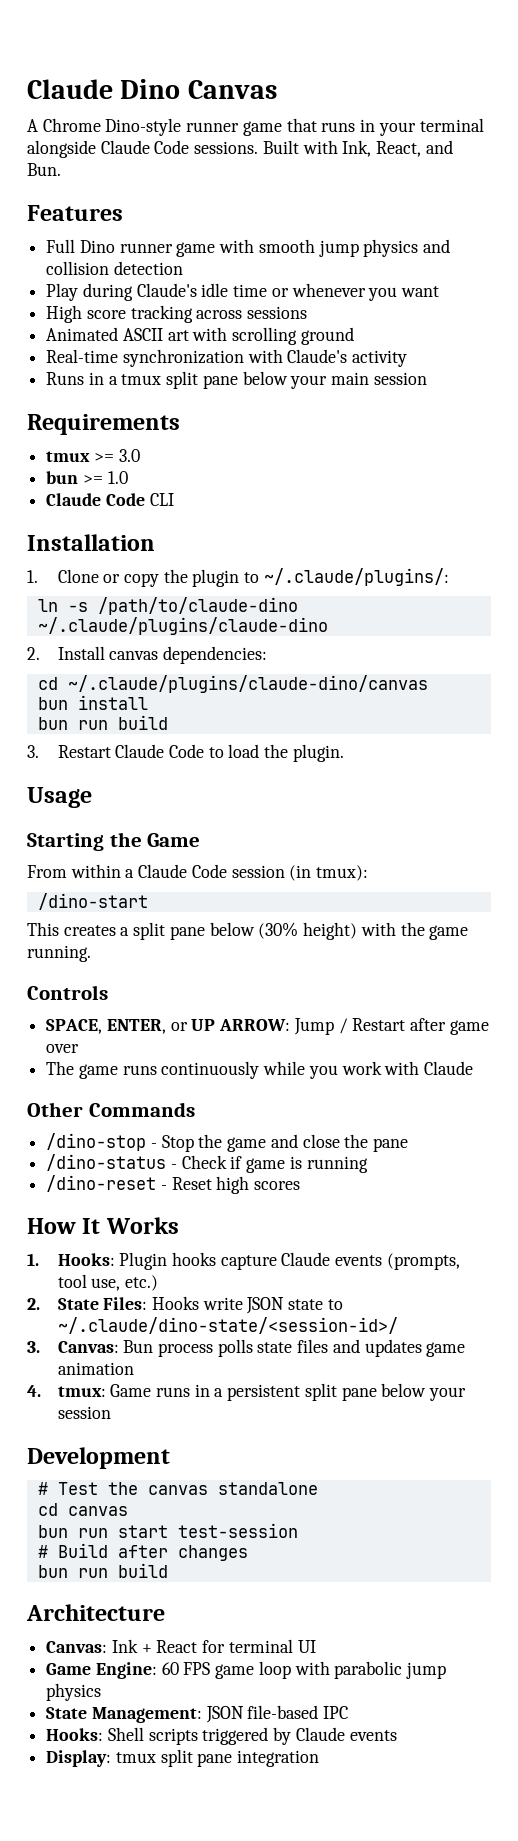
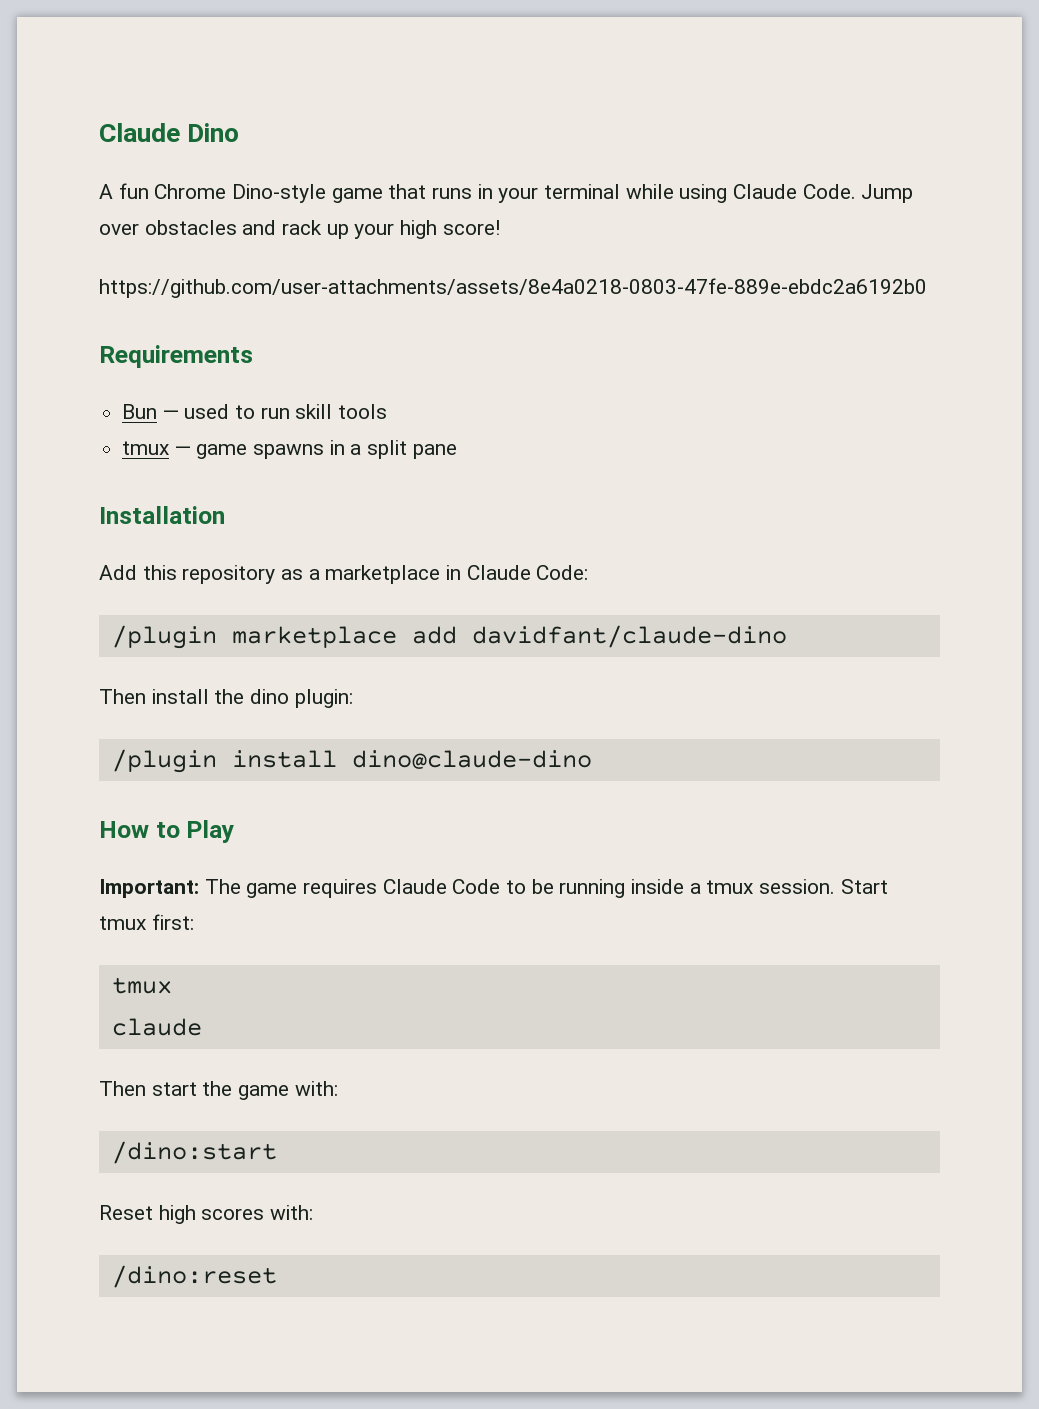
[187,80,277,99] Canvas -> (240, 132) none
(38, 125) none -> [118,183,149,199] fun
[186,122,240,132] runner -> (327, 193) none
[27,140,453,158] [27,163,61,176] [27,205,123,221] [46,239,451,257] [46,261,183,275] [46,283,440,301] [46,305,308,323] [46,327,354,345] [46,349,408,367] [46,371,427,389] [27,414,180,435] [46,449,140,462] [46,471,128,484] [46,493,174,506] [27,534,155,551] [27,568,449,587] [37,597,298,615] [37,617,328,635] [27,646,268,664] [37,675,428,693] [37,695,148,710] [37,715,168,730] [27,744,344,762] [27,787,92,808] [27,832,201,851] [27,864,369,881] [37,893,148,910] [27,922,469,940] [27,945,91,962] [27,985,108,1000] [46,1018,489,1035] [46,1044,80,1053] [46,1061,474,1079] [27,1102,195,1117] [46,1133,409,1152] [46,1154,368,1173] [46,1175,301,1194] [27,1217,179,1234] [27,1252,460,1270] [57,1274,159,1291] [27,1296,343,1314] [57,1317,398,1334] [27,1339,466,1357] [57,1362,134,1375] [27,1383,467,1401] [57,1406,111,1419] [27,1447,170,1469] [37,1482,318,1495] [37,1503,128,1516] [37,1523,298,1538] [37,1543,248,1561] [37,1563,168,1578] [26,1604,165,1621] [46,1639,316,1653] [46,1661,447,1679] [46,1683,102,1701] [46,1705,349,1723] [46,1727,397,1745] [46,1749,320,1767] alongside Claude Code sessions. Built with Ink, React, and Bun. // Features // Full Dino runner game with smooth jump physics and collision detection // Play during Claude's idle time or whenever you want // High score tracking across sessions // Animated ASCII art with scrolling ground // Real-time synchronization with Claude's activity // Runs in a tmux split pane below your main session // Requirements // tmux >= 3.0 // bun >= 1.0 // Claude Code CLI // Installation // 1. Clone or copy the plugin to ~/.claude/plugins/: // ln -s /path/to/claude-dino ~/.claude/plugins/claude-dino // 2. Install canvas dependencies: // cd ~/.claude/plugins/claude-dino/canvas // bun install // bun run build // 3. Restart Claude Code to load the plugin. // Usage // Starting the Game // From within a Claude Code session (in tmux): // /dino-start // This creates a split pane below (30% height) with the game running. // Controls // SPACE, ENTER, or UP ARROW: Jump / Restart after game over // The game runs continuously while you work with Claude // Other Commands // /dino-stop - Stop the game and close the pane // /dino-status - Check if game is running // /dino-reset - Reset high scores // How It Works // 1. Hooks: Plugin hooks capture Claude events (prompts, tool use, etc.) // 2. State Files: Hooks write JSON state to ~/.claude/dino-state/<session-id>/ // 3. Canvas: Bun process polls state files and updates game animation // 4. tmux: Game runs in a persistent split pane below your session // Development // # Test the canvas standalone // cd canvas // bun run start test-session // # Build after changes // bun run build // Architecture // Canvas: Ink + React for terminal UI // Game Engine: 60 FPS game loop with parabolic jump physics // State Management: JSON file-based IPC // Hooks: Shell scripts triggered by Claude events // Display: tmux split pane integration -> [625,184,914,203] [99,220,500,239] [99,278,927,298] [99,345,253,368] [122,404,388,419] [122,440,457,459] [99,506,225,524] [99,565,589,584] [111,625,787,649] [99,689,353,708] [111,749,592,773] [99,820,235,843] [99,879,888,898] [99,914,194,930] [111,977,172,994] [111,1018,202,1036] [99,1081,338,1100] [111,1141,277,1164] [99,1205,314,1224] [111,1265,277,1288] while using Claude Code. Jump over obstacles and rack up your high score! // https://github.com/user-attachments/assets/8e4a0218-0803-47fe-889e-ebdc2a6192b0 // Requirements // Bun — used to run skill tools // tmux — game spawns in a split pane // Installation // Add this repository as a marketplace in Claude Code: // /plugin marketplace add davidfant/claude-dino // Then install the dino plugin: // /plugin install dino@claude-dino // How to Play // Important: The game requires Claude Code to be running inside a tmux session. Start tmux first: // tmux // claude // Then start the game with: // /dino:start // Reset high scores with: // /dino:reset

